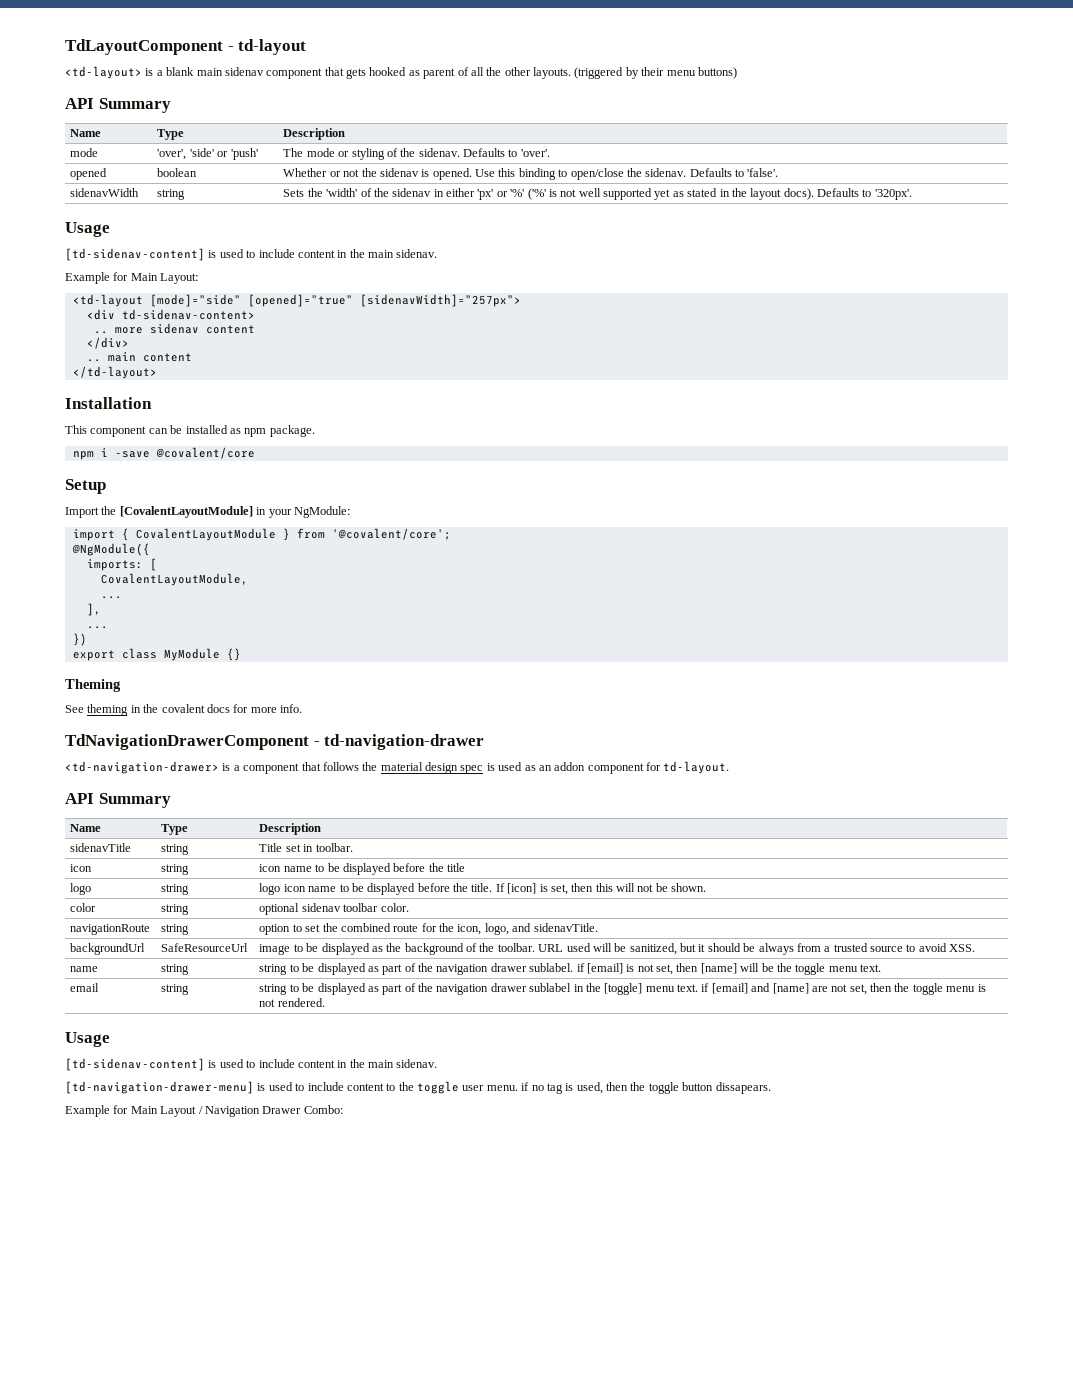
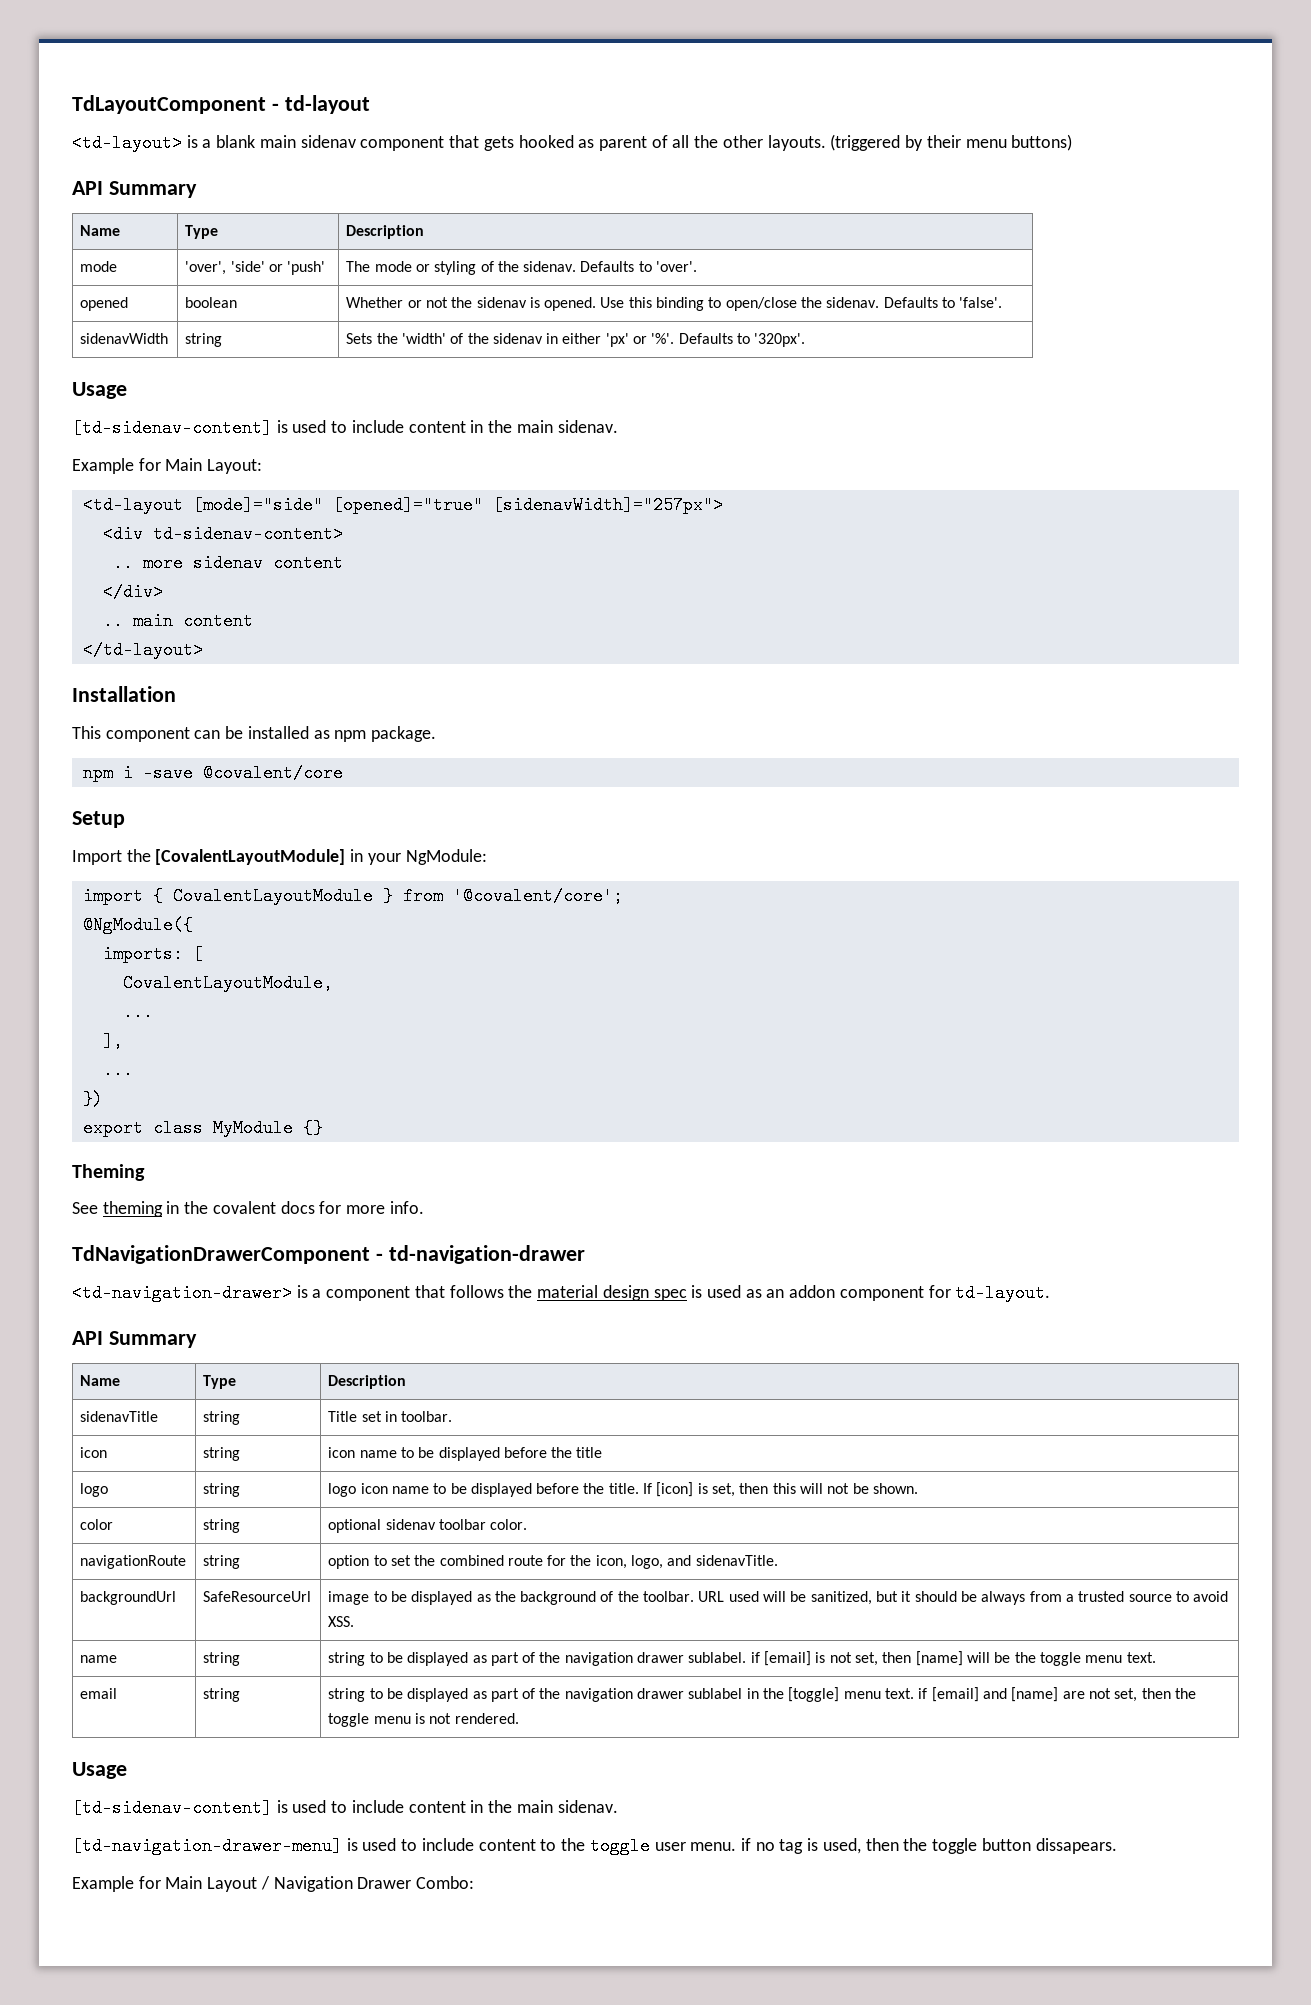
[510,188,814,200] '%' ('%' is not well supported yet as stated in the layout docs). -> [651,333,675,344] '%'.

